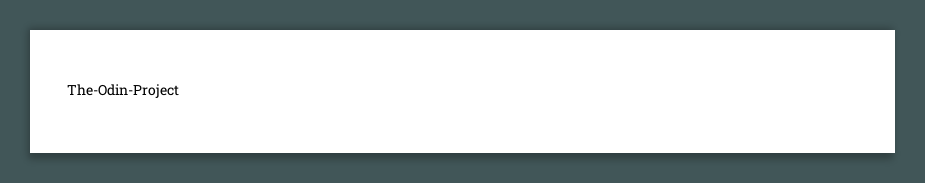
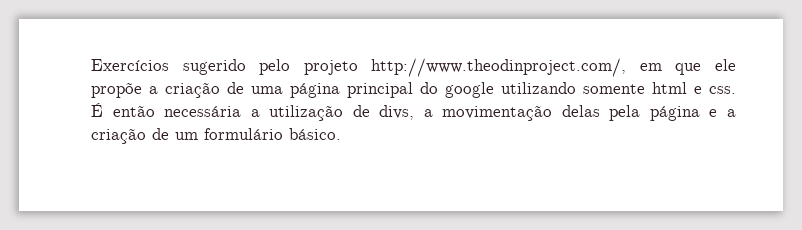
[67,84,179,98] The-Odin-Project -> [91,58,736,77] [91,82,736,98] [91,103,737,121] [91,128,341,144] Exercícios sugerido pelo projeto http://www.theodinproject.com/, em que ele propõe a criação de uma página principal do google utilizando somente html e css. É então necessária a utilização de divs, a movimentação delas pela página e a criação de um formulário básico.

